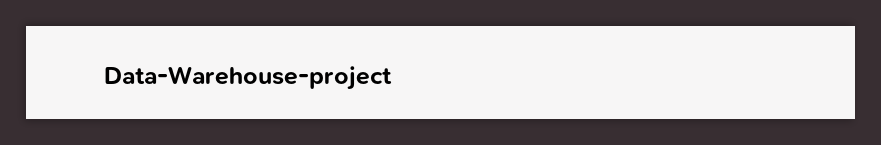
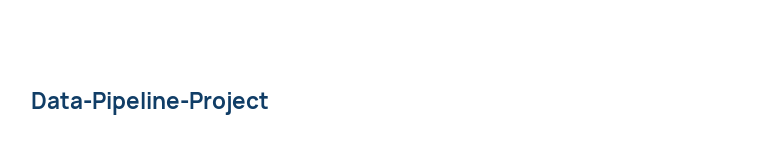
[104,66,392,90] Data-Warehouse-project -> [31,92,269,115] Data-Pipeline-Project

